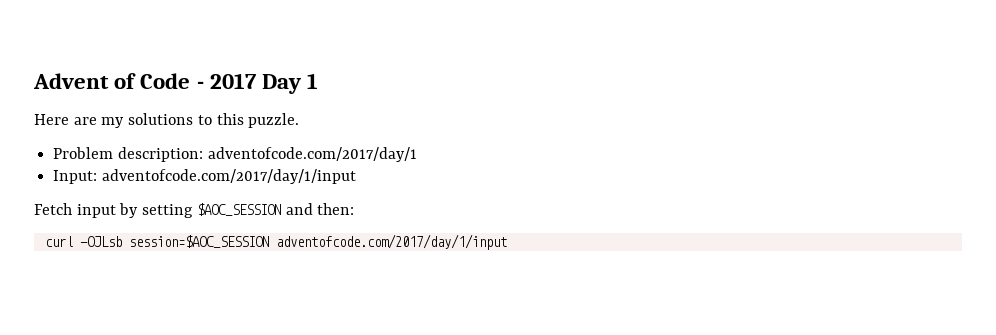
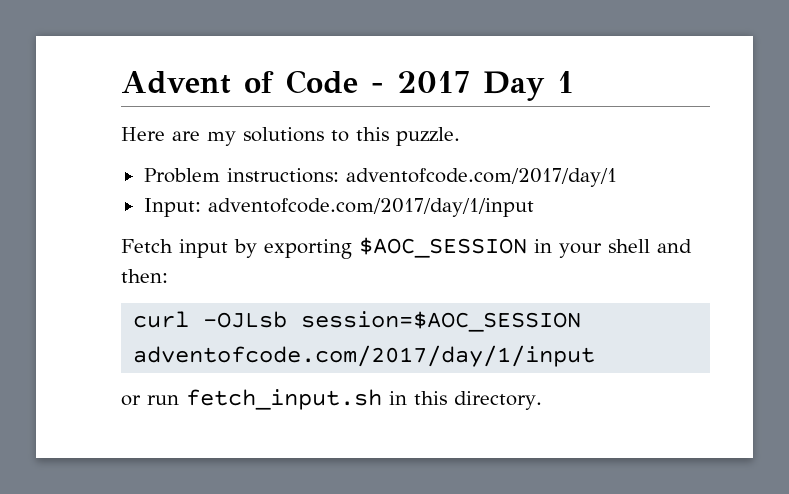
[117,147,203,162] description: -> [226,168,339,183] instructions:
[142,203,281,218] setting $AOC_SESSION -> [264,237,650,259] exporting $AOC_SESSION in your shell
(507, 242) none -> [121,389,542,410] // or run fetch_input.sh in this directory.

